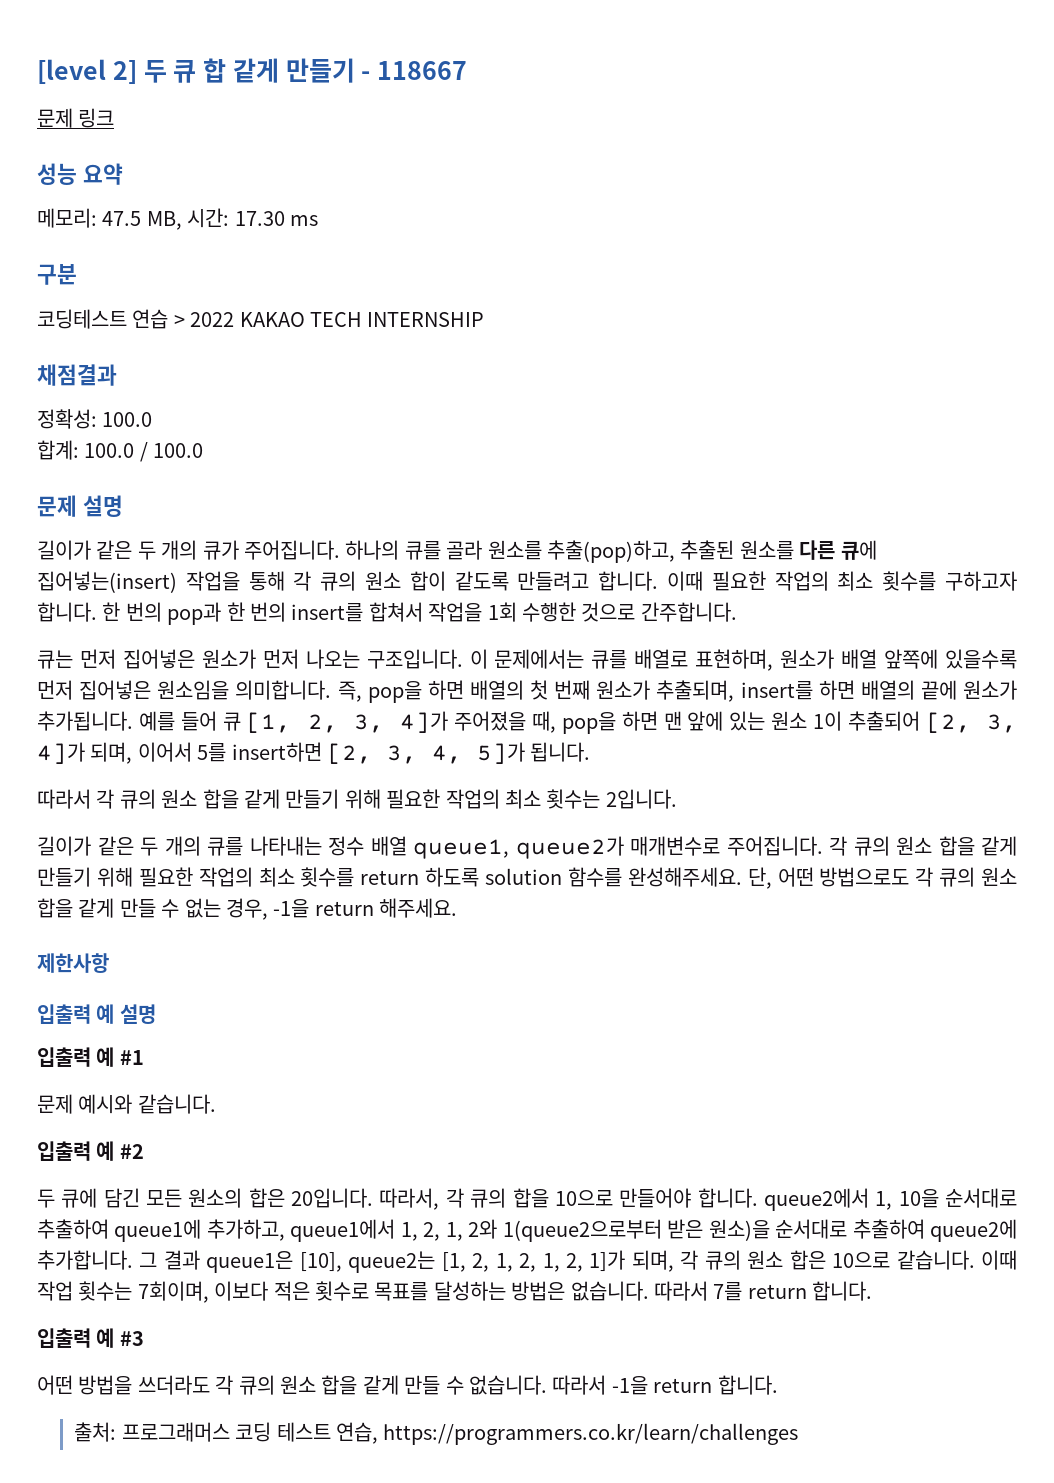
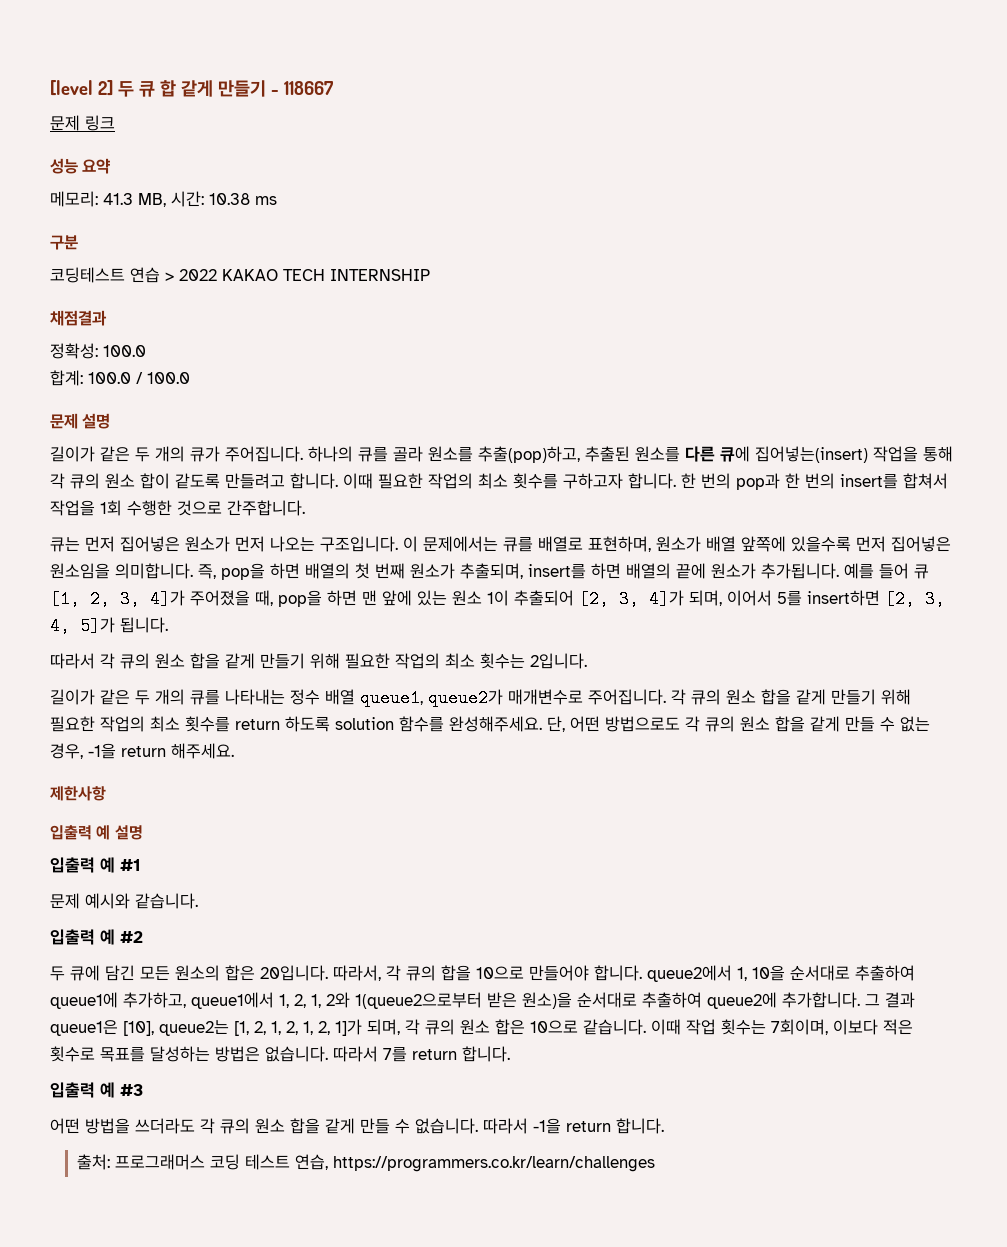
[102,211,142,226] 47.5 -> [103,193,133,205] 41.3
[234,211,285,226] 17.30 -> [209,193,250,205] 10.38

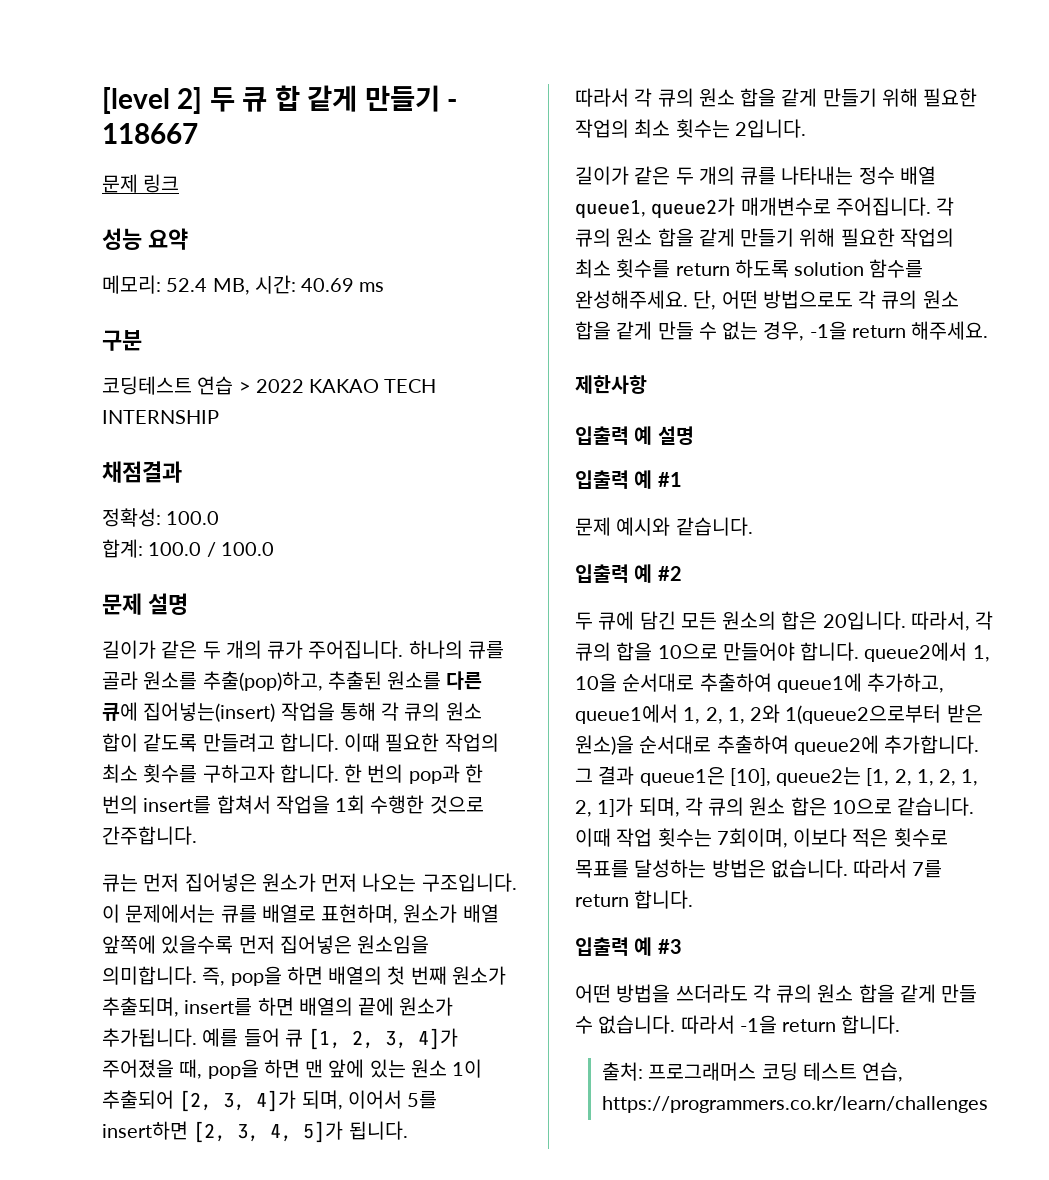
[103,193,133,205] 41.3 -> [166,278,208,292] 52.4
[209,193,250,205] 10.38 -> [301,278,355,292] 40.69

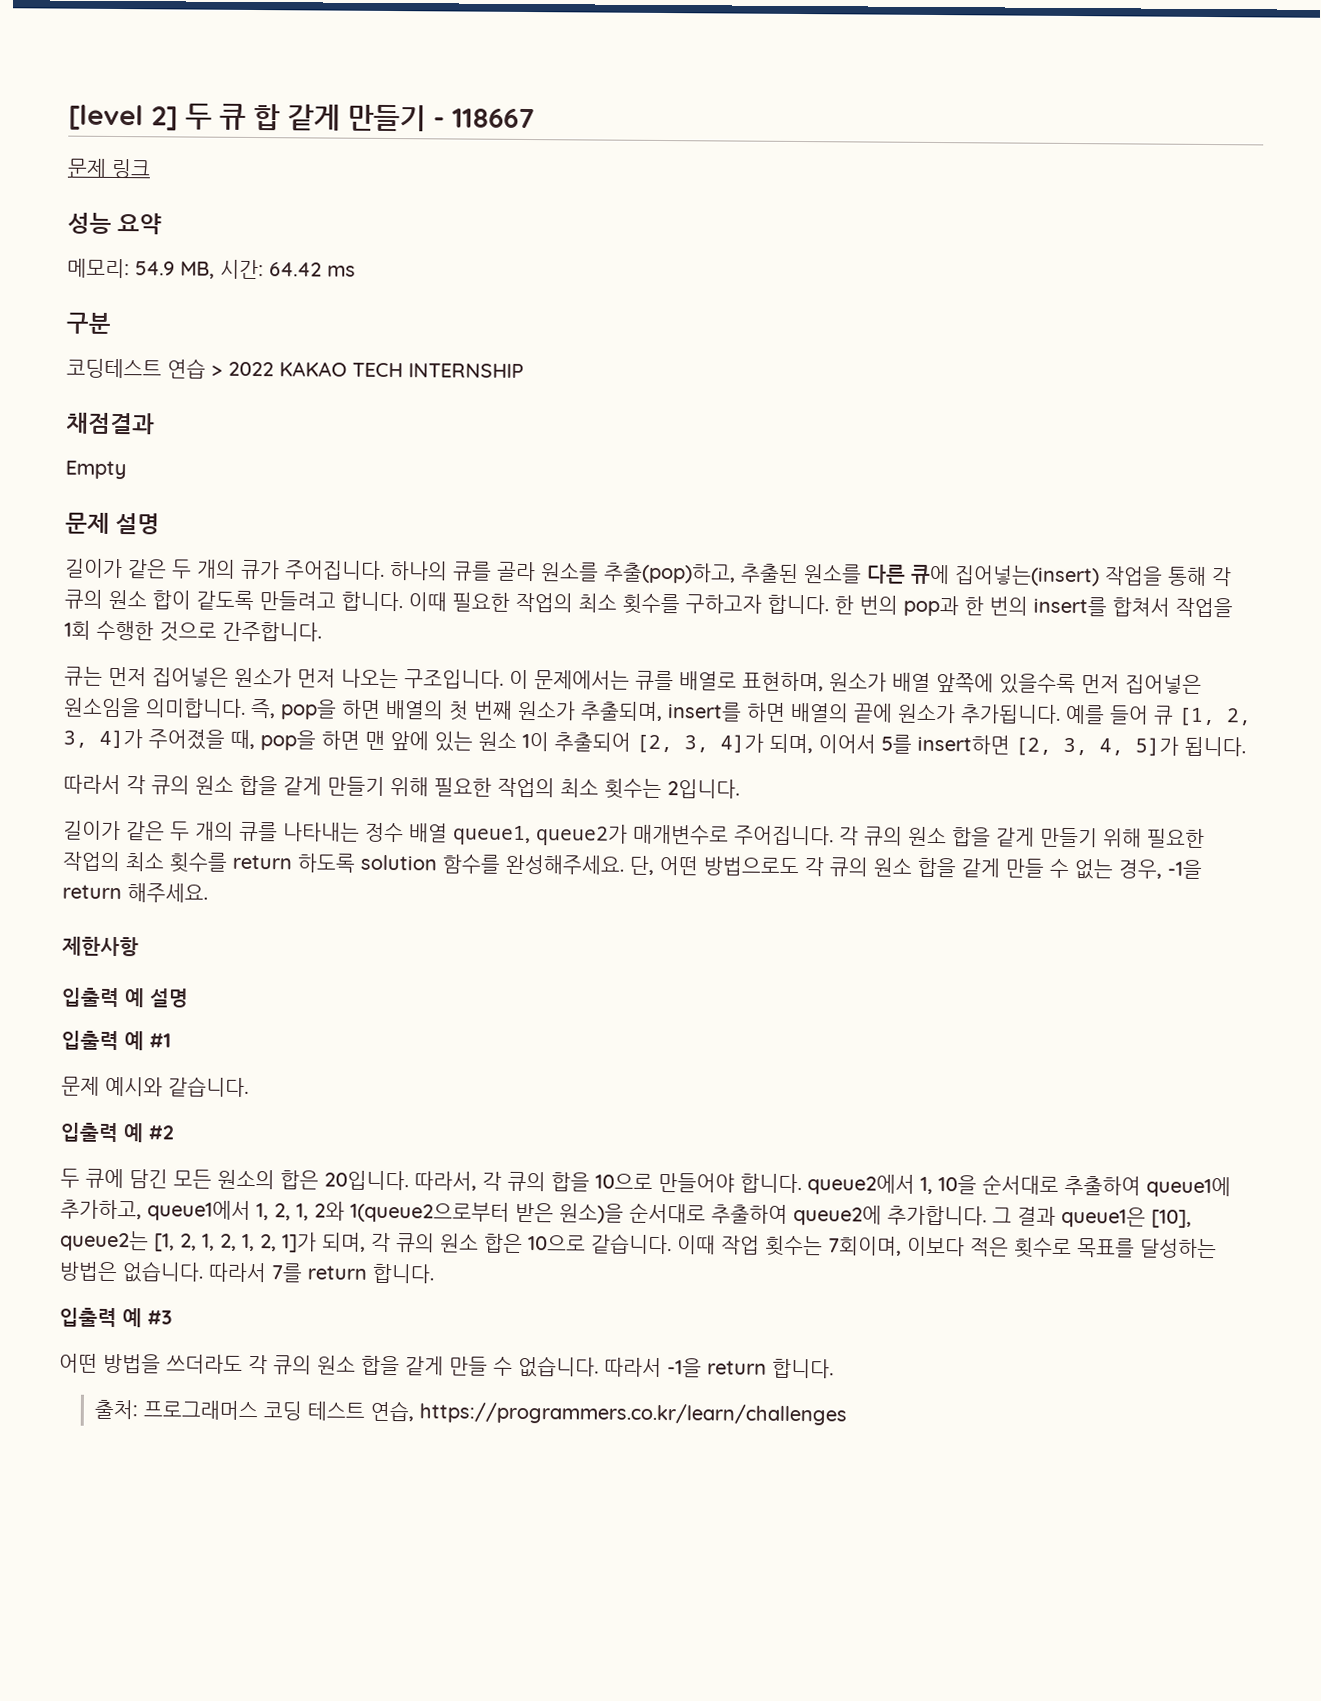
[166,278,208,292] 52.4 -> [135,261,175,276] 54.9
[301,278,355,292] 40.69 -> [269,262,322,277] 64.42
[102,508,220,527] [102,539,274,558] 정확성: 100.0 // 합계: 100.0 / 100.0 -> [65,460,127,480] Empty

